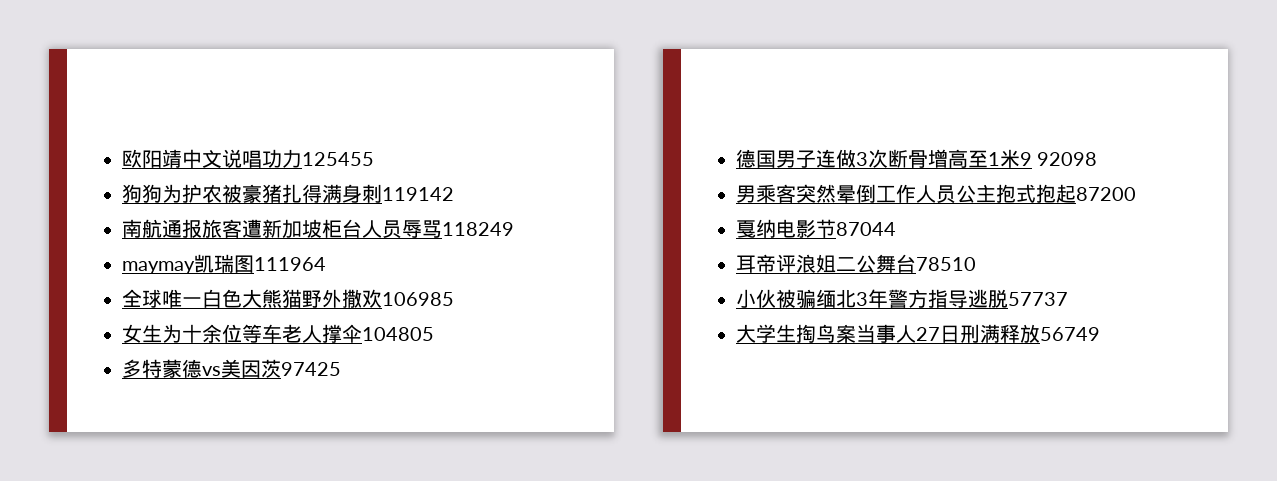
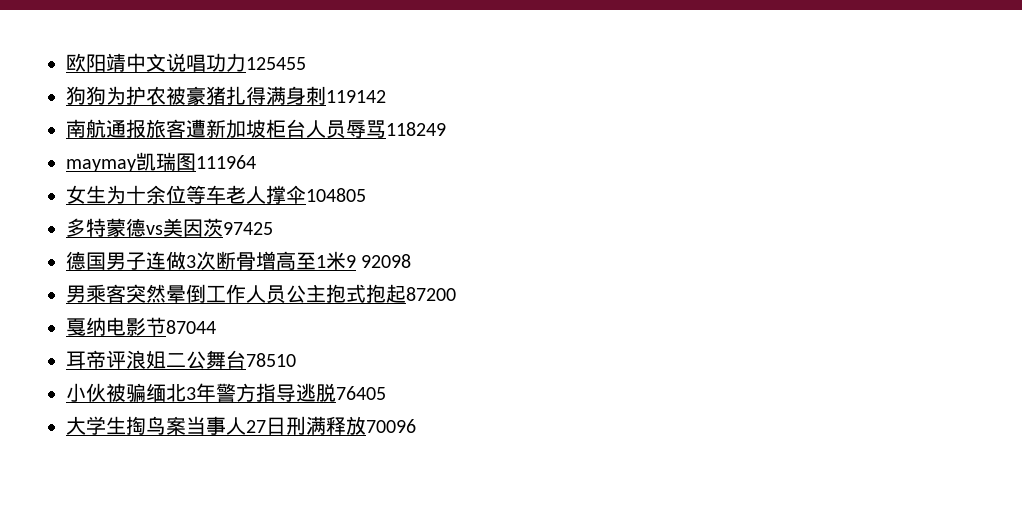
[122,289,454,308] // 全球唯一白色大熊猫野外撒欢106985 -> (256, 162) none
[1008,292,1068,306] 57737 -> [336,386,386,400] 76405
[1040,327,1100,341] 56749 -> [366,419,416,433] 70096

